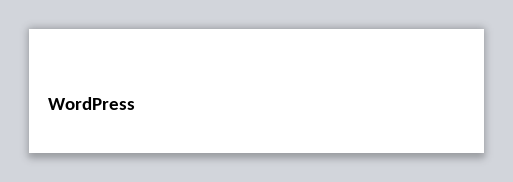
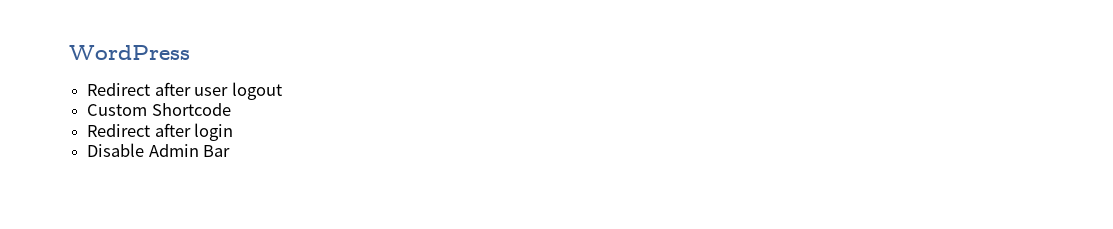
(135, 103) none -> [87,82,282,100] [87,103,231,116] [87,123,234,141] [87,143,231,157] // Redirect after user logout // Custom Shortcode // Redirect after login // Disable Admin Bar

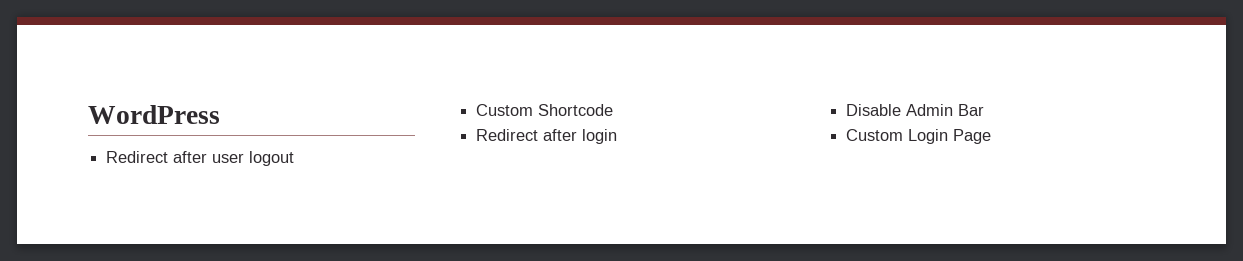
(231, 151) none -> [846,129,992,144] // Custom Login Page

